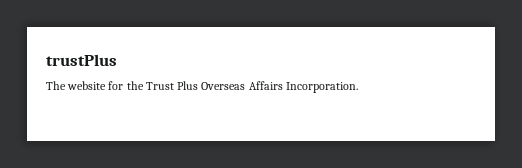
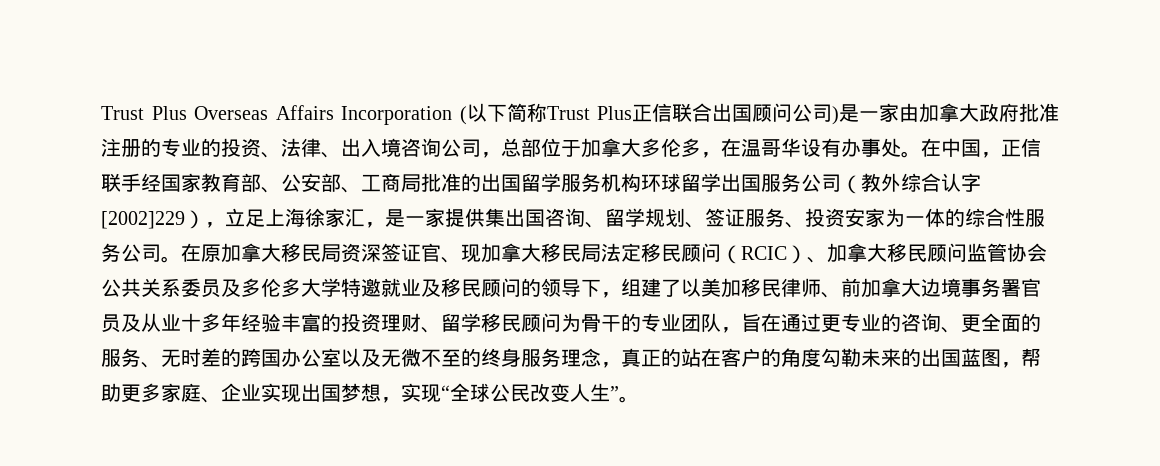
[46,54,117,66] [46,81,358,93] trustPlus // The website for the Trust Plus Overseas Affairs Incorporation. -> [101,103,1059,125] [101,138,1041,158] [101,173,981,194] [101,208,1045,229] [101,243,1047,264] [101,278,1041,298] [101,313,1041,333] [101,348,1041,368] [101,383,639,403] Trust Plus Overseas Affairs Incorporation (以下简称Trust Plus正信联合出国顾问公司)是一家由加拿大政府批准注册的专业的投资、法律、出入境咨询公司，总部位于加拿大多伦多，在温哥华设有办事处。在中国，正信联手经国家教育部、公安部、工商局批准的出国留学服务机构环球留学出国服务公司（教外综合认字[2002]229），立足上海徐家汇，是一家提供集出国咨询、留学规划、签证服务、投资安家为一体的综合性服务公司。在原加拿大移民局资深签证官、现加拿大移民局法定移民顾问（RCIC）、加拿大移民顾问监管协会公共关系委员及多伦多大学特邀就业及移民顾问的领导下，组建了以美加移民律师、前加拿大边境事务署官员及从业十多年经验丰富的投资理财、留学移民顾问为骨干的专业团队，旨在通过更专业的咨询、更全面的服务、无时差的跨国办公室以及无微不至的终身服务理念，真正的站在客户的角度勾勒未来的出国蓝图，帮助更多家庭、企业实现出国梦想，实现“全球公民改变人生”。

